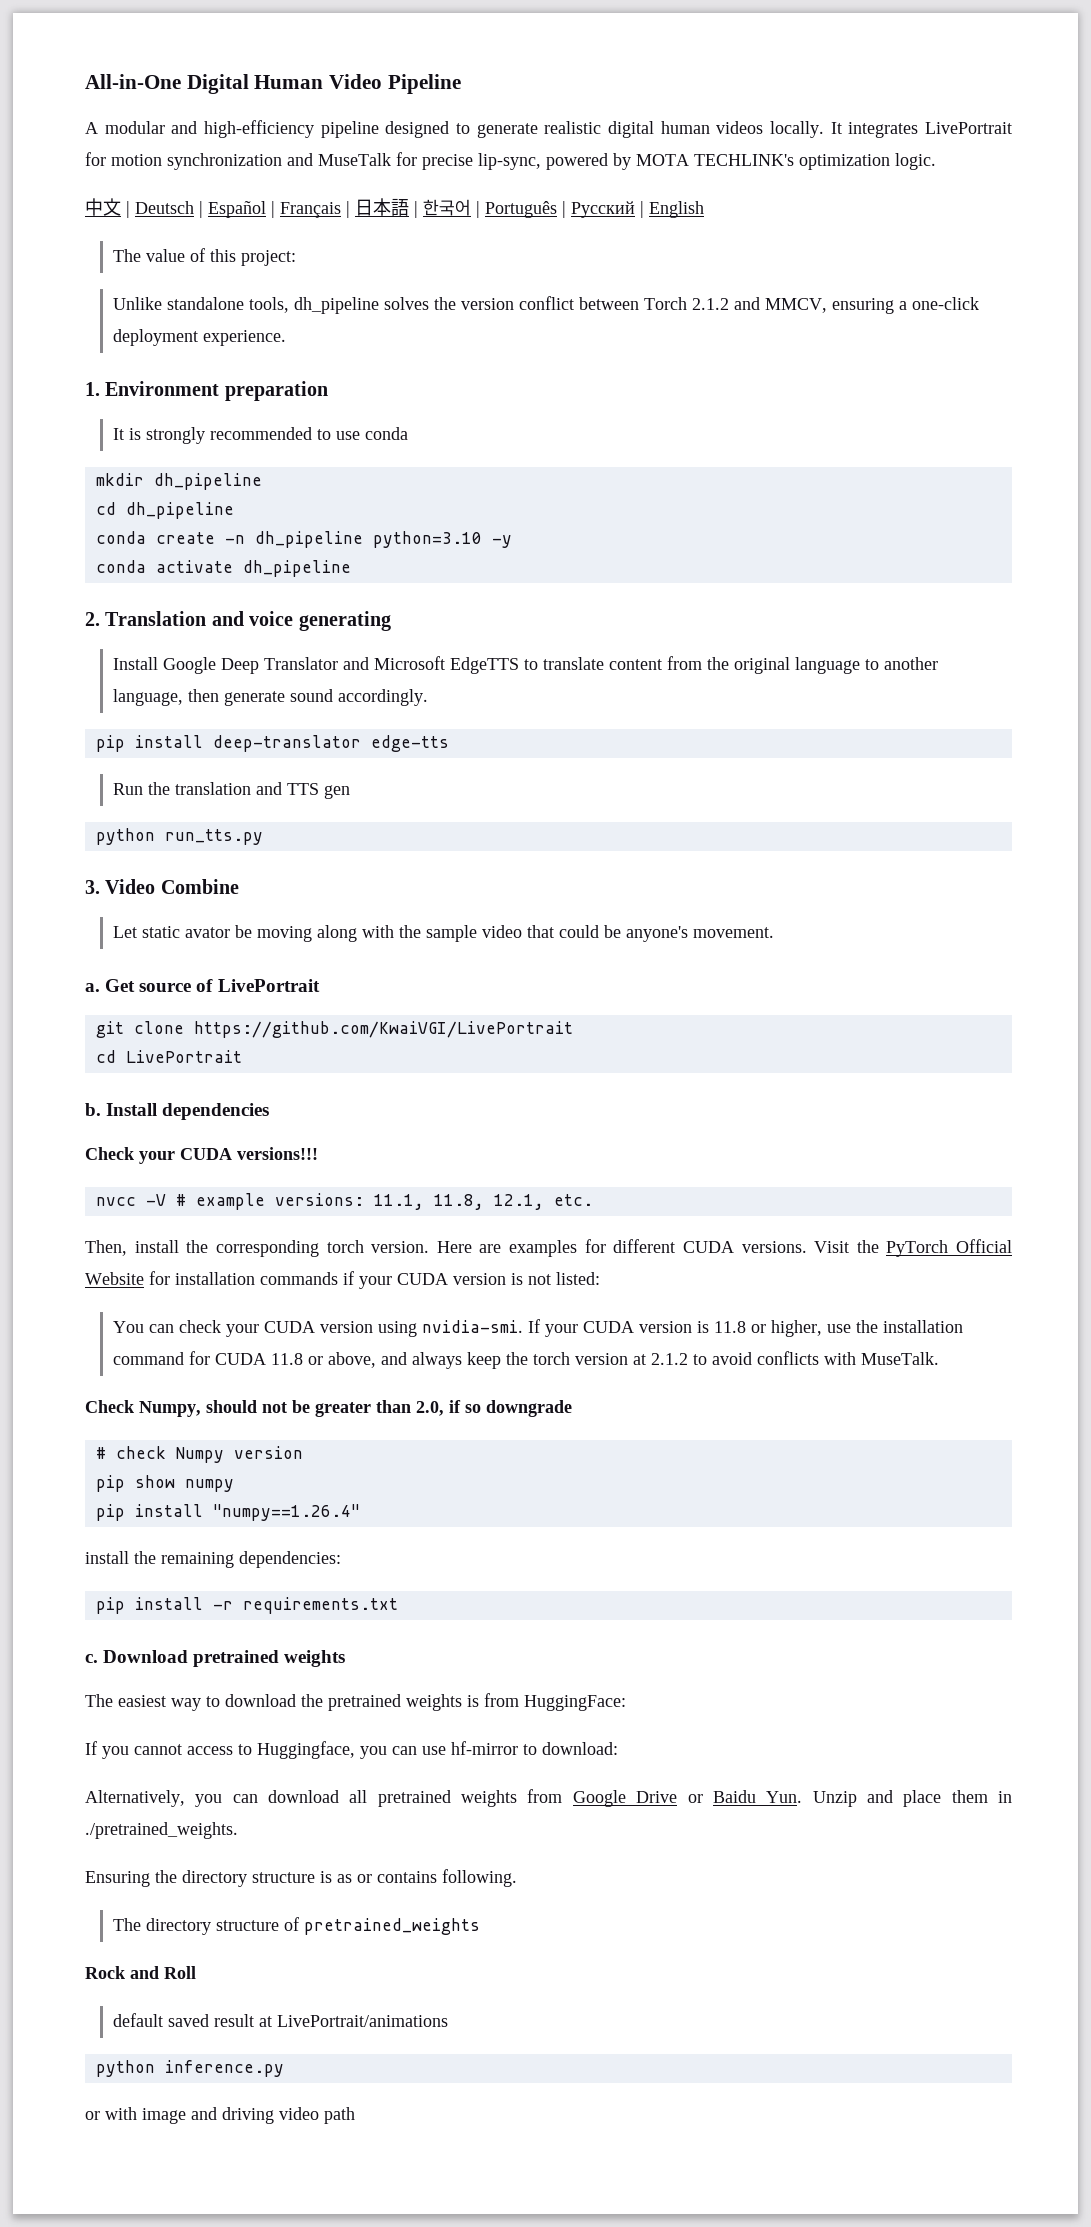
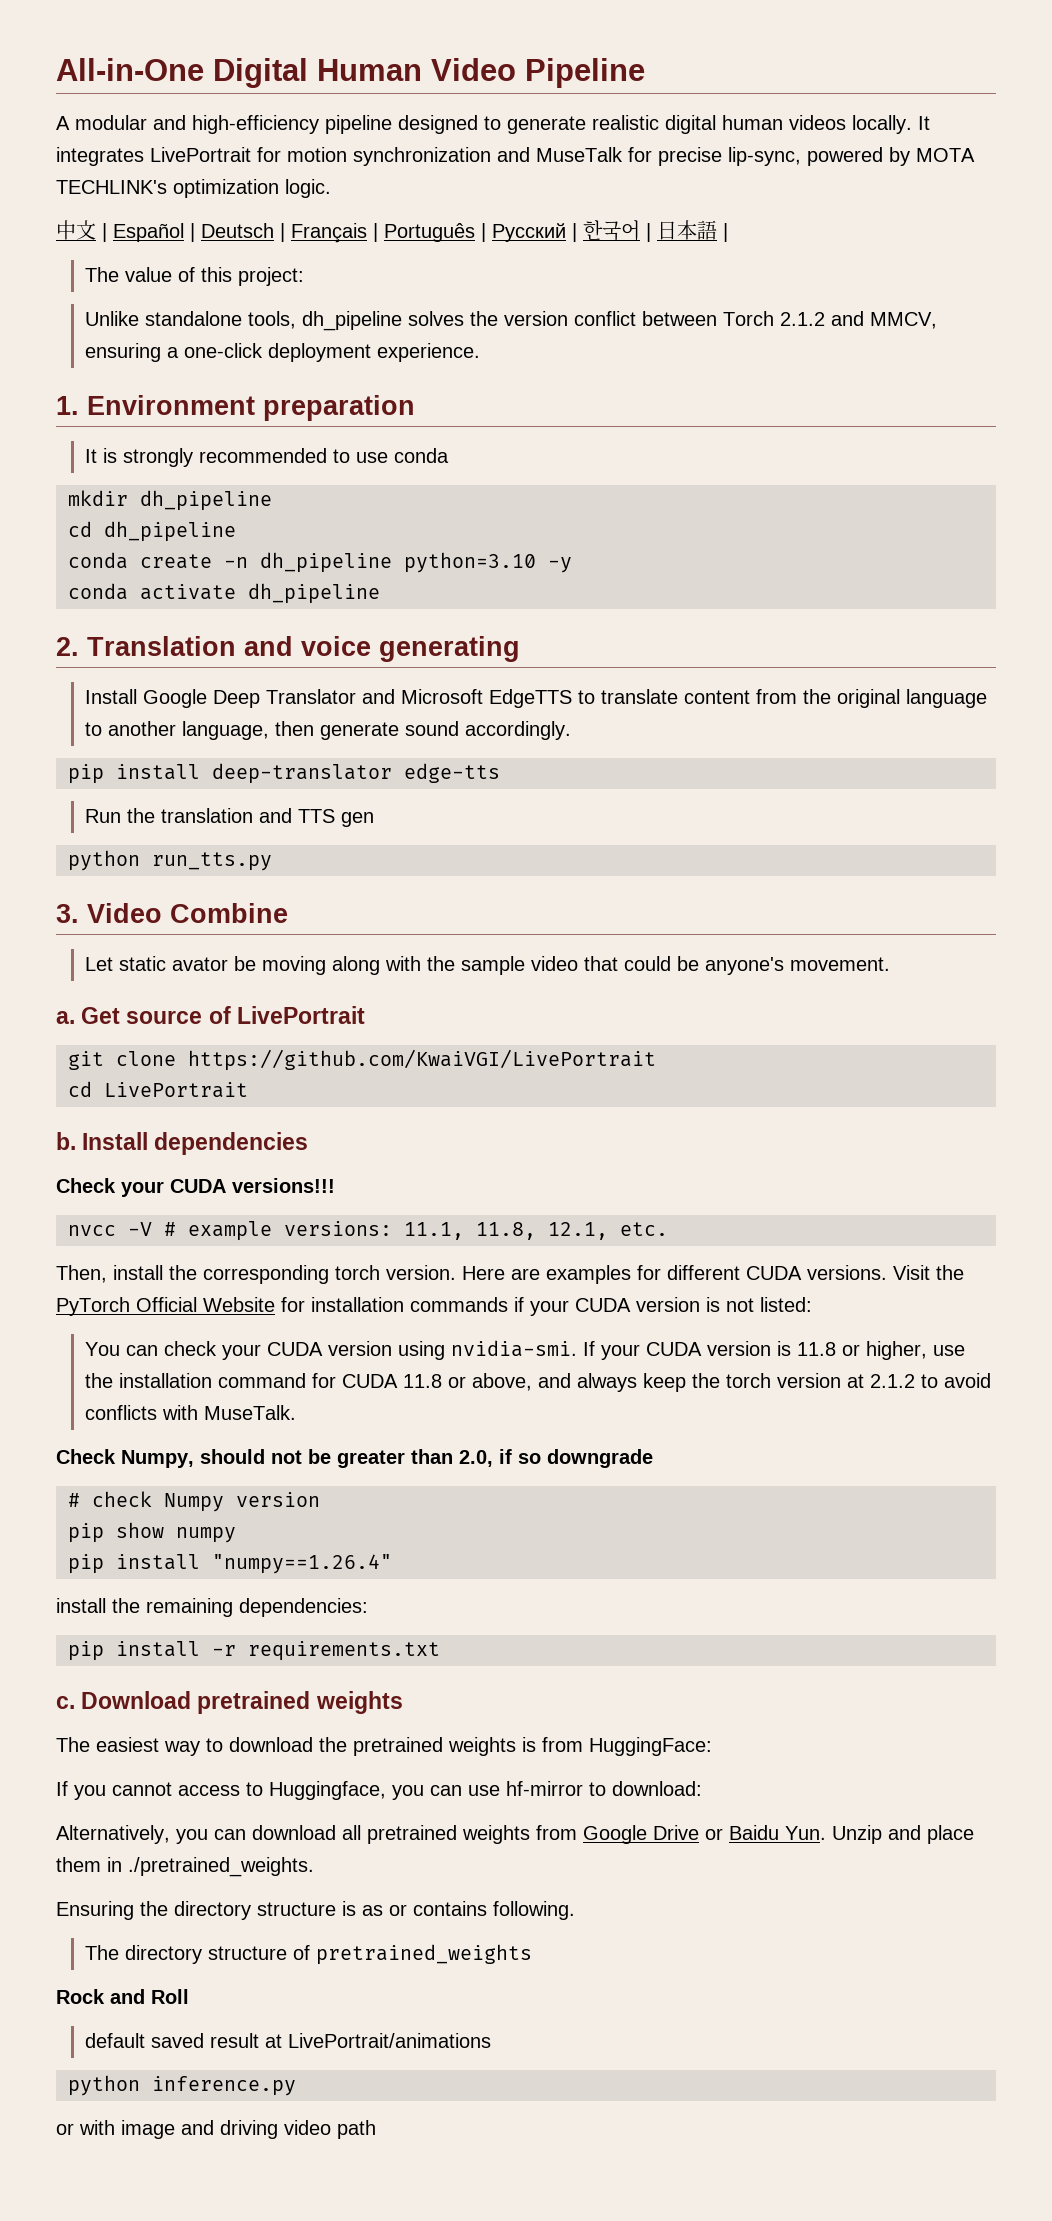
[135,198,704,218] Deutsch | Español | Français | 日本語 | 한국어 | Português | Русский | English -> [113,220,728,243] Español | Deutsch | Français | Português | Русский | 한국어 | 日本語 |

